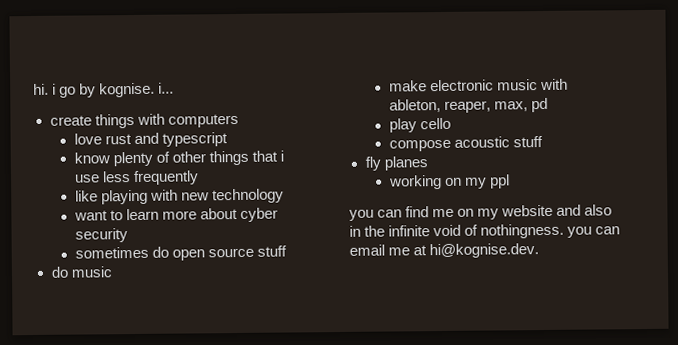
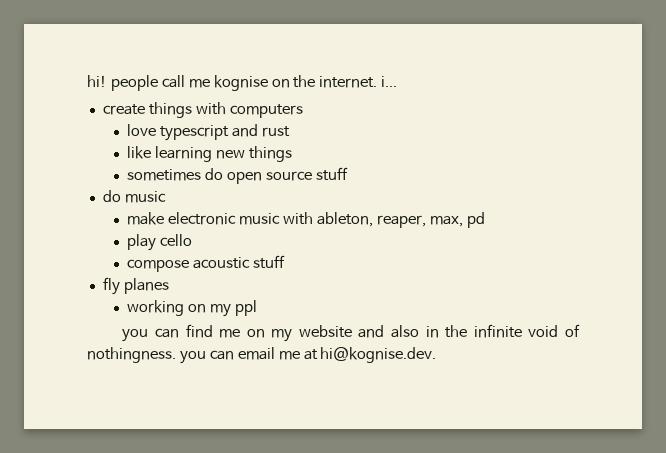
[33,82,156,98] hi. i go by kognise. -> [87,75,378,91] hi! people call me kognise on the internet.
(102, 139) none -> [160,124,258,141] typescript and
[133,132,228,147] [73,150,285,167] [74,170,199,186] [74,188,284,205] [73,207,278,222] [74,228,128,243] and typescript // know plenty of other things that i use less frequently // like playing with new technology // want to learn more about cyber security -> [127,146,292,162] // like learning new things

